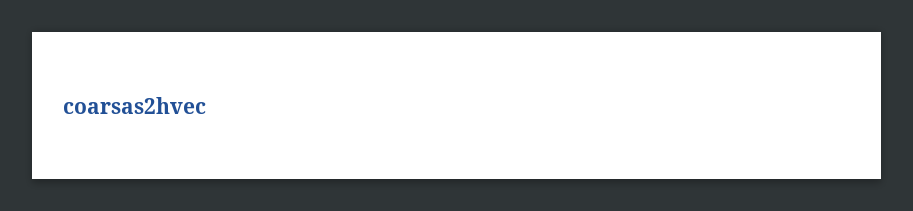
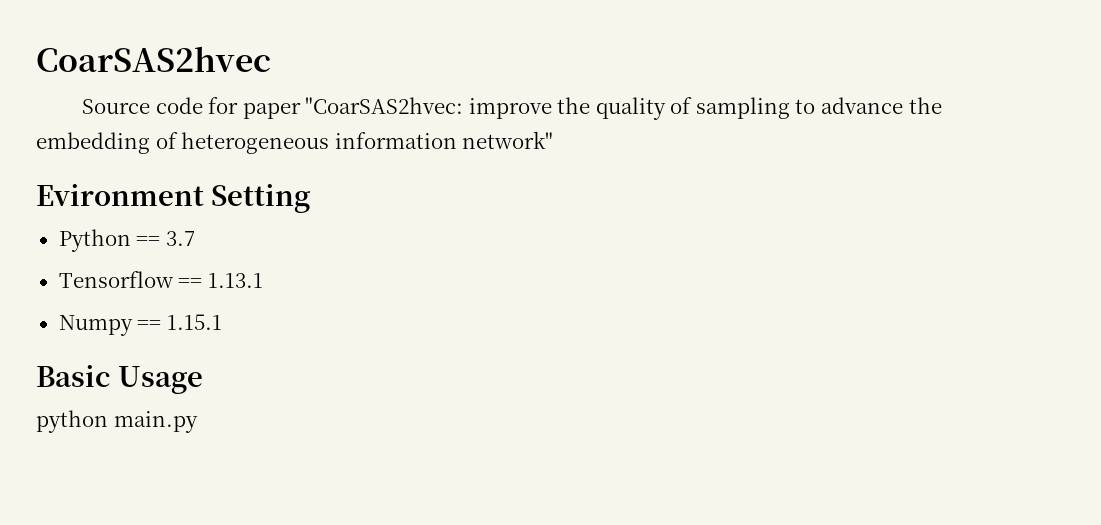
[63,97,206,114] coarsas2hvec -> [36,46,271,72] [82,97,942,120] [36,131,554,154] [36,184,311,213] [58,229,195,252] [58,271,263,288] [58,314,222,336] [36,365,204,394] [36,410,198,433] CoarSAS2hvec // Source code for paper "CoarSAS2hvec: improve the quality of sampling to advance the embedding of heterogeneous information network" // Evironment Setting // Python == 3.7 // Tensorflow == 1.13.1 // Numpy == 1.15.1 // Basic Usage // python main.py

